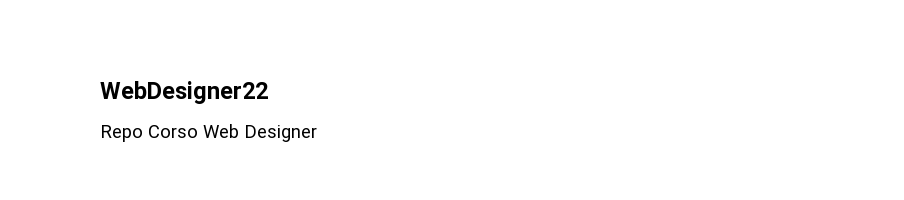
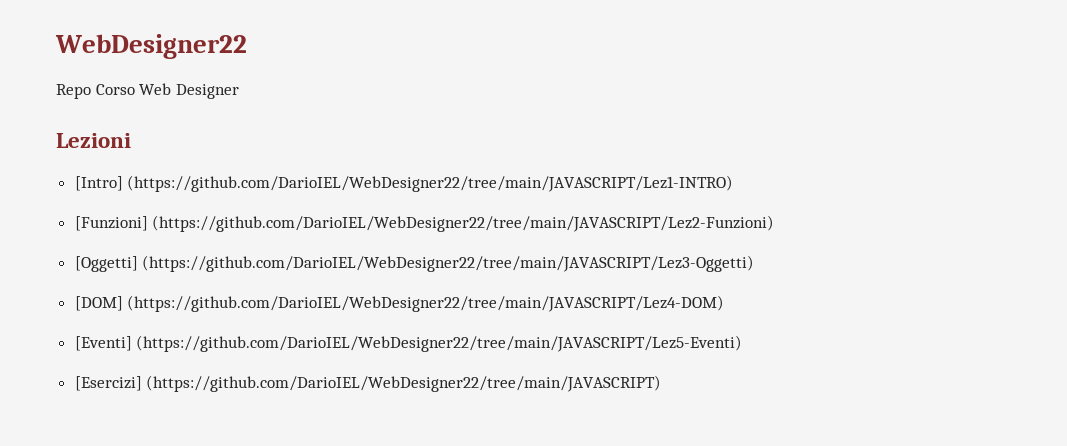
(317, 133) none -> [56,133,131,148] [74,175,734,192] [74,215,775,232] [74,255,755,272] [74,295,725,312] [74,335,743,352] [74,375,662,392] // Lezioni // [Intro] (https://github.com/DarioIEL/WebDesigner22/tree/main/JAVASCRIPT/Lez1-INTRO) // [Funzioni] (https://github.com/DarioIEL/WebDesigner22/tree/main/JAVASCRIPT/Lez2-Funzioni) // [Oggetti] (https://github.com/DarioIEL/WebDesigner22/tree/main/JAVASCRIPT/Lez3-Oggetti) // [DOM] (https://github.com/DarioIEL/WebDesigner22/tree/main/JAVASCRIPT/Lez4-DOM) // [Eventi] (https://github.com/DarioIEL/WebDesigner22/tree/main/JAVASCRIPT/Lez5-Eventi) // [Esercizi] (https://github.com/DarioIEL/WebDesigner22/tree/main/JAVASCRIPT)

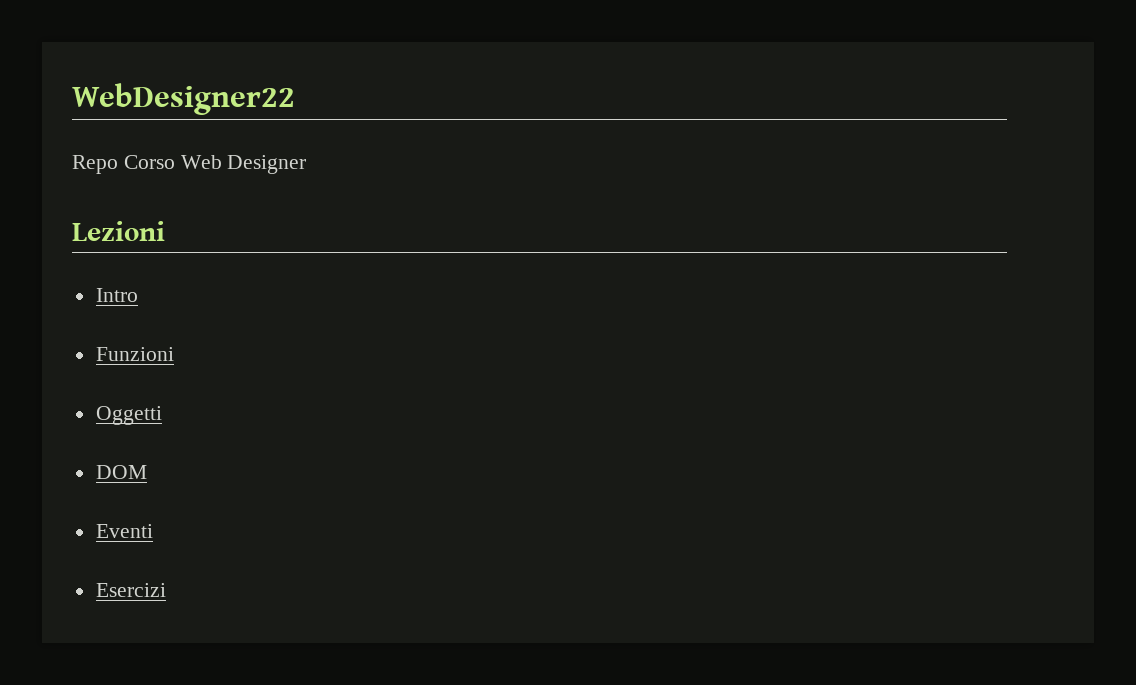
[74,175,734,192] [74,215,775,232] [74,255,755,272] [74,295,725,312] [74,335,743,352] [74,375,662,392] [Intro] (https://github.com/DarioIEL/WebDesigner22/tree/main/JAVASCRIPT/Lez1-INTRO) // [Funzioni] (https://github.com/DarioIEL/WebDesigner22/tree/main/JAVASCRIPT/Lez2-Funzioni) // [Oggetti] (https://github.com/DarioIEL/WebDesigner22/tree/main/JAVASCRIPT/Lez3-Oggetti) // [DOM] (https://github.com/DarioIEL/WebDesigner22/tree/main/JAVASCRIPT/Lez4-DOM) // [Eventi] (https://github.com/DarioIEL/WebDesigner22/tree/main/JAVASCRIPT/Lez5-Eventi) // [Esercizi] (https://github.com/DarioIEL/WebDesigner22/tree/main/JAVASCRIPT) -> [95,288,138,302] [95,347,174,361] [95,406,162,425] [95,465,147,479] [95,524,153,538] [95,583,166,597] Intro // Funzioni // Oggetti // DOM // Eventi // Esercizi

